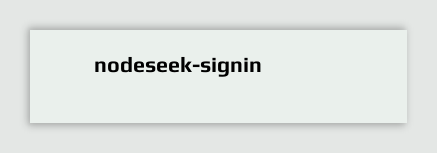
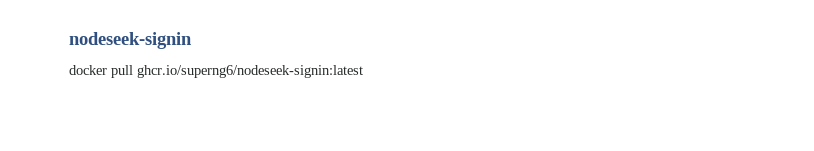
(262, 66) none -> [69,65,363,78] // docker pull ghcr.io/superng6/nodeseek-signin:latest

